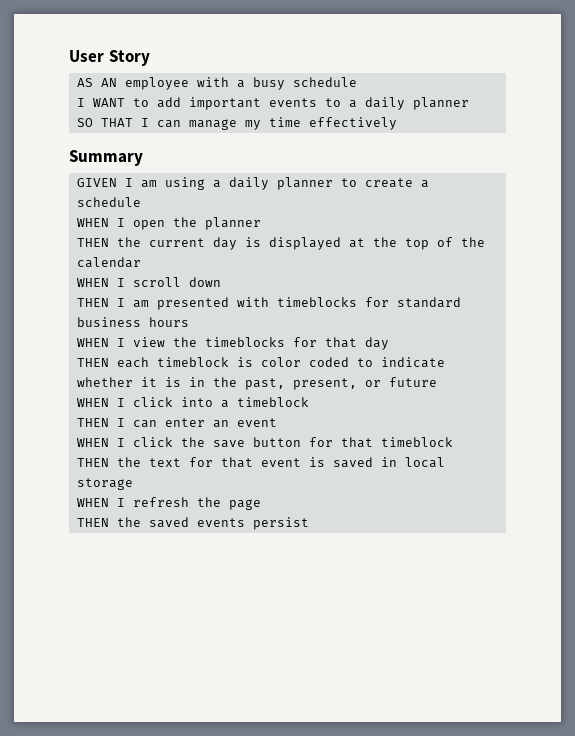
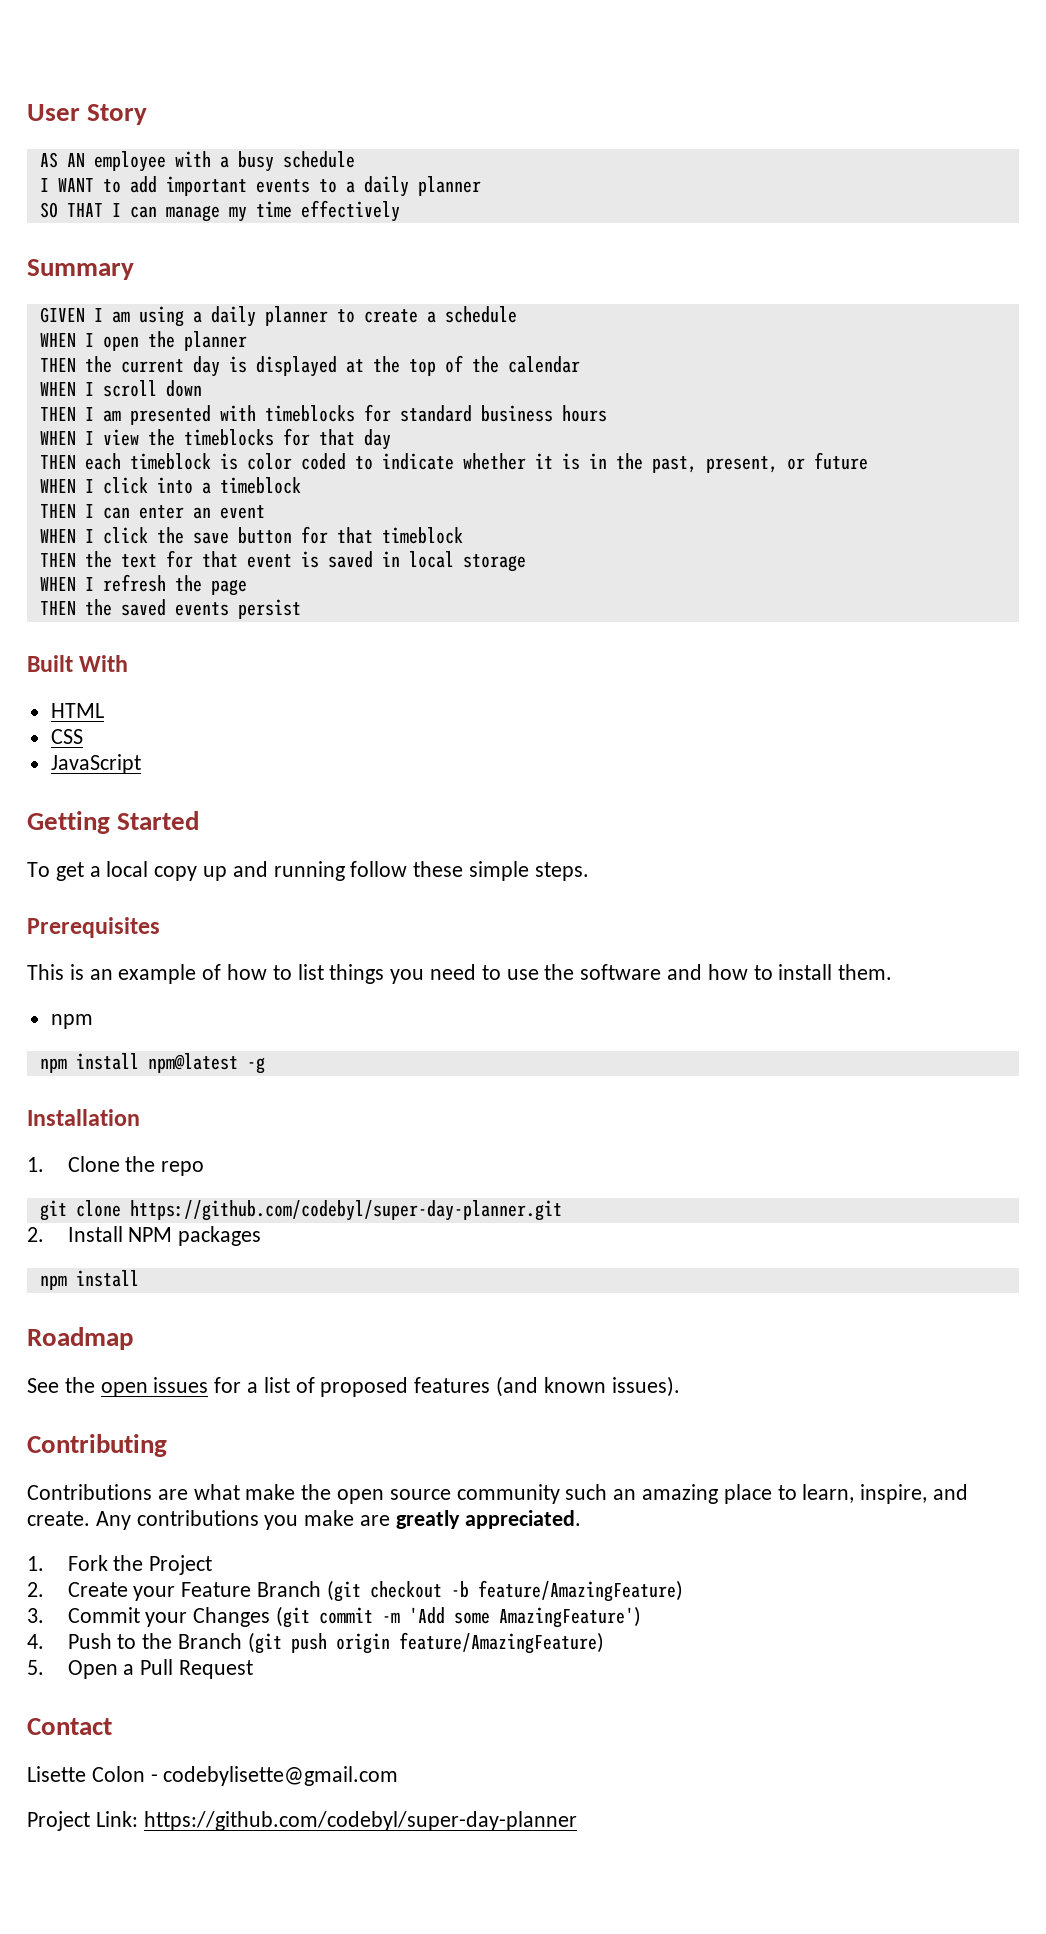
(309, 523) none -> [27,655,129,672] [50,703,104,718] [50,729,83,744] [50,754,141,774] [27,811,200,834] [27,861,589,881] [27,917,160,938] [27,964,893,984] [50,1014,93,1029] [39,1053,265,1074] [27,1109,140,1126] [27,1156,205,1176] [39,1200,562,1221] [27,1226,262,1246] [39,1270,139,1290] [27,1327,133,1350] [27,1376,680,1397] [27,1434,167,1457] [27,1484,969,1504] [27,1510,581,1530] [27,1555,213,1575] [27,1580,683,1602] [27,1606,642,1628] [27,1632,604,1654] [27,1659,254,1679] [27,1718,112,1735] [27,1766,399,1786] [27,1811,577,1831] // Built With // HTML // CSS // JavaScript // Getting Started // To get a local copy up and running follow these simple steps. // Prerequisites // This is an example of how to list things you need to use the software and how to install them. // npm // npm install npm@latest -g // Installation // 1. Clone the repo // git clone https://github.com/codebyl/super-day-planner.git // 2. Install NPM packages // npm install // Roadmap // See the open issues for a list of proposed features (and known issues). // Contributing // Contributions are what make the open source community such an amazing place to learn, inspire, and create. Any contributions you make are greatly appreciated. // 1. Fork the Project // 2. Create your Feature Branch (git checkout -b feature/AmazingFeature) // 3. Commit your Changes (git commit -m 'Add some AmazingFeature') // 4. Push to the Branch (git push origin feature/AmazingFeature) // 5. Open a Pull Request // Contact // Lisette Colon - codebylisette@gmail.com // Project Link: https://github.com/codebyl/super-day-planner

